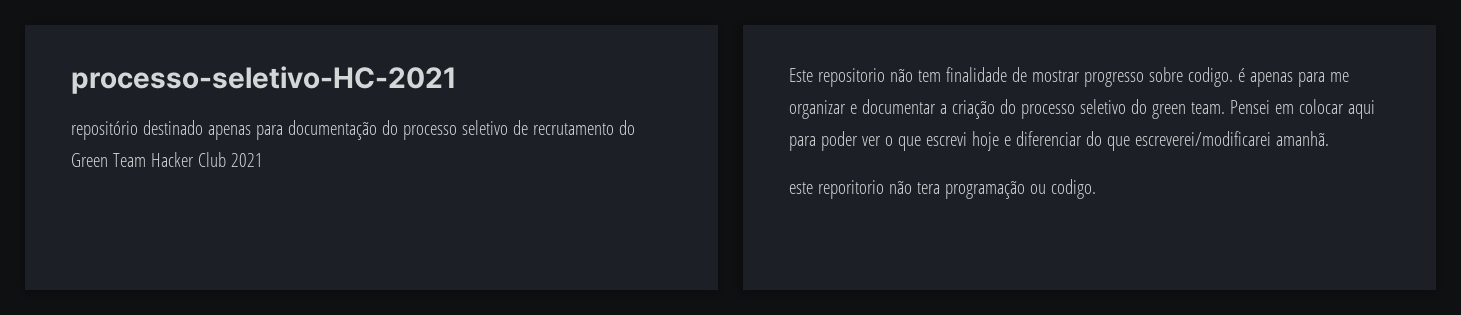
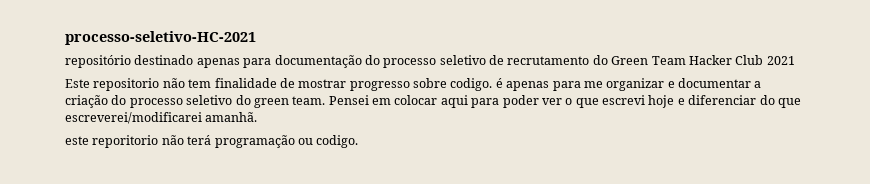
[916,182,940,194] tera -> [187,135,212,145] terá

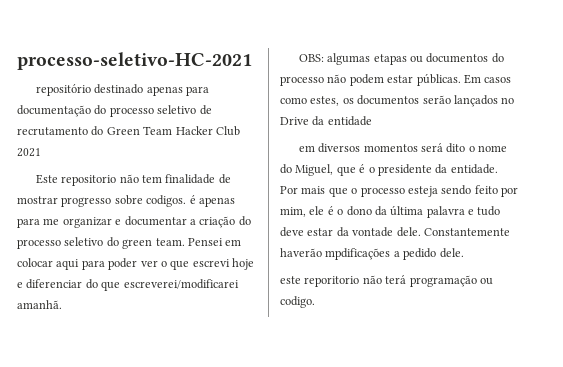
[450,78,493,91] codigo. -> [146,195,187,207] codigos.
(258, 117) none -> [298,53,504,65] [280,73,512,86] [280,95,515,107] [280,116,372,126] [298,143,508,153] [280,164,498,176] [280,185,518,197] [280,205,501,218] [280,227,510,237] [280,248,464,260] // OBS: algumas etapas ou documentos do processo não podem estar públicas. Em casos como estes, os documentos serão lançados no Drive da entidade // em diversos momentos será dito o nome do Miguel, que é o presidente da entidade. Por mais que o processo esteja sendo feito por mim, ele é o dono da última palavra e tudo deve estar da vontade dele. Constantemente haverão mpdificações a pedido dele.

